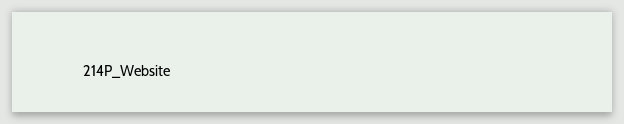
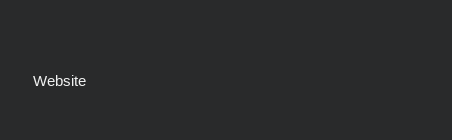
[83,65,170,78] 214P_Website -> [33,75,86,86] Website

